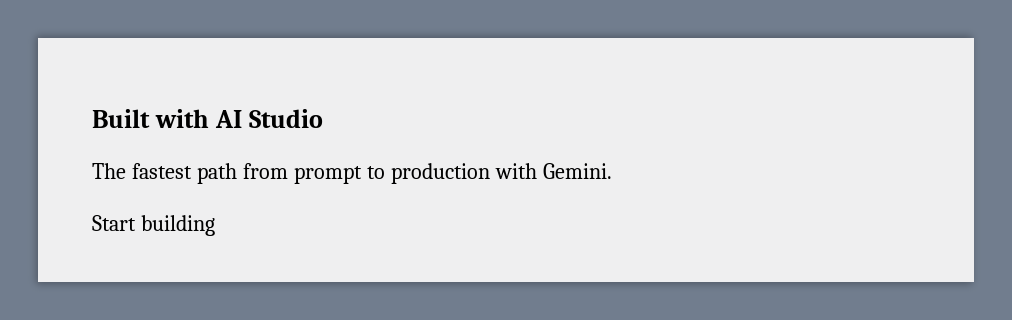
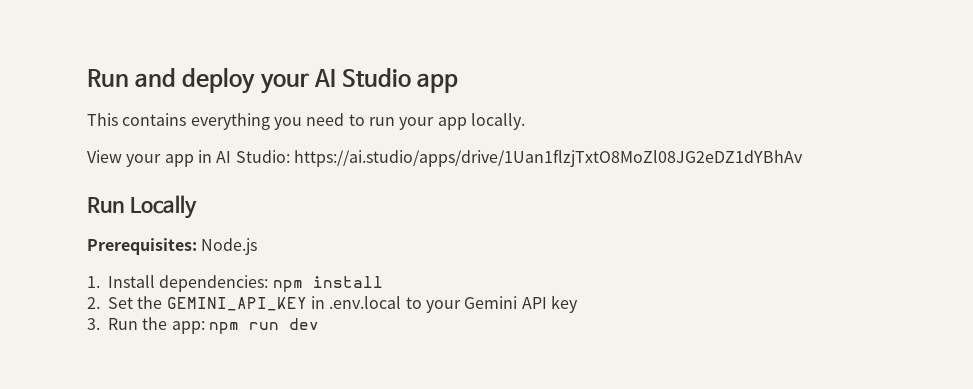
[92,109,323,128] [92,163,612,184] [92,215,215,236] Built with AI Studio // The fastest path from prompt to production with Gemini. // Start building -> [87,67,459,94] [87,113,525,130] [87,149,803,167] [87,195,197,219] [87,238,258,255] [87,275,383,292] [87,295,578,313] [87,317,319,334] Run and deploy your AI Studio app // This contains everything you need to run your app locally. // View your app in AI Studio: https://ai.studio/apps/drive/1Uan1flzjTxtO8MoZl08JG2eDZ1dYBhAv // Run Locally // Prerequisites: Node.js // 1. Install dependencies: npm install // 2. Set the GEMINI_API_KEY in .env.local to your Gemini API key // 3. Run the app: npm run dev

